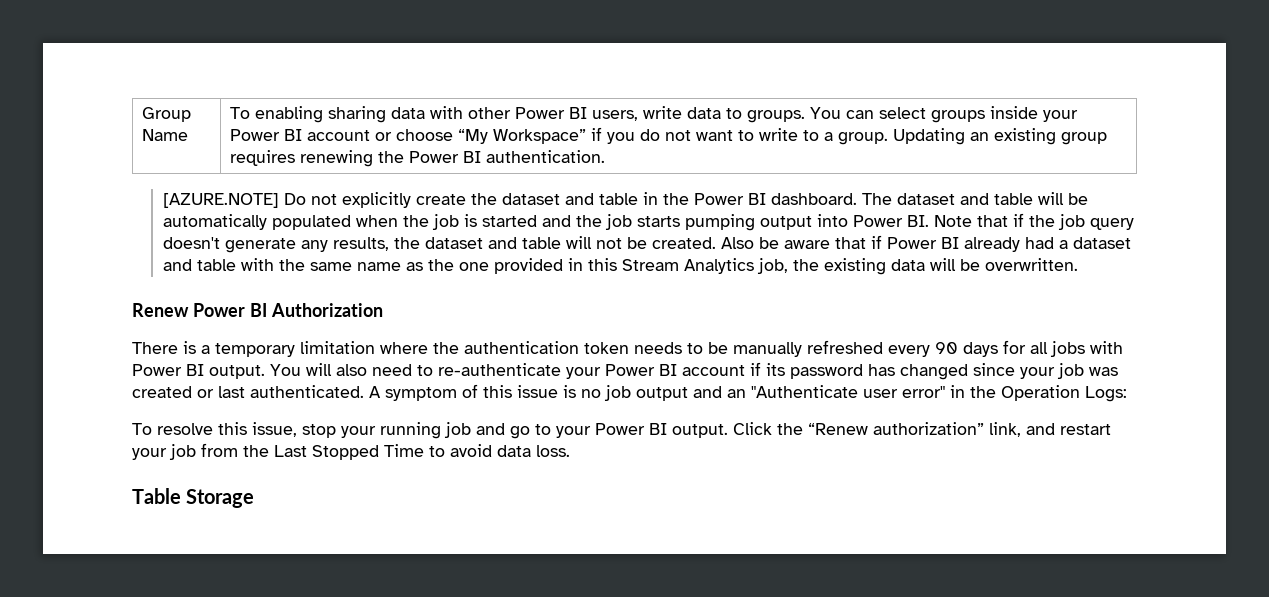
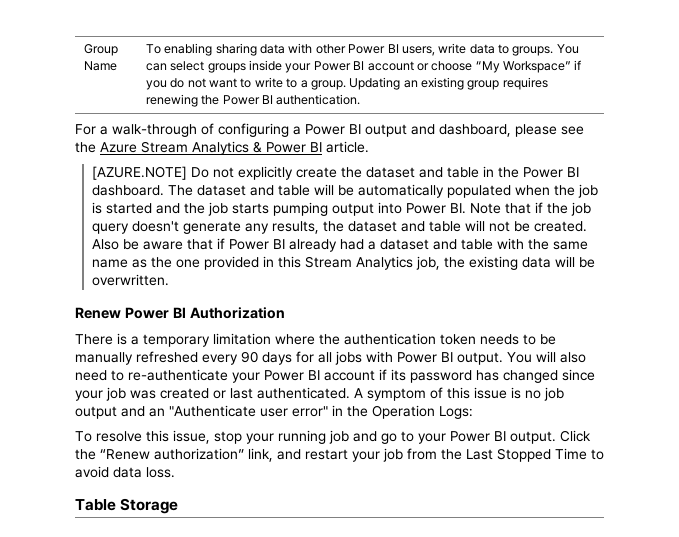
(605, 156) none -> [75,123,584,137] [75,141,369,155] // For a walk-through of configuring a Power BI output and dashboard, please see the Azure Stream Analytics & Power BI article.

